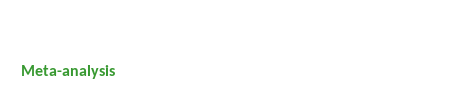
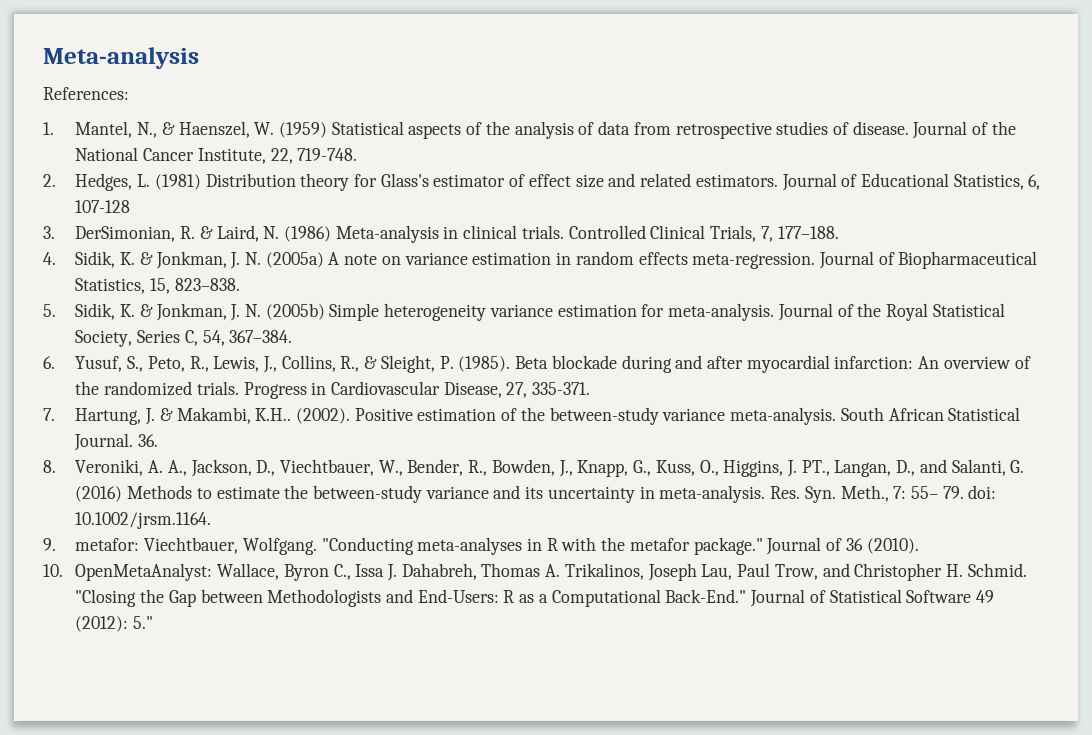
[21,65,115,79] Meta-analysis -> [43,47,199,69] [43,87,129,100] [43,121,1016,139] [75,147,358,164] [43,173,1041,191] [75,200,131,213] [43,225,839,243] [43,251,1038,269] [75,278,240,294] [43,303,1005,321] [75,330,293,347] [43,355,1031,373] [75,381,591,399] [43,407,1021,425] [74,433,159,451] [43,459,1025,477] [75,485,997,503] [75,512,212,529] [43,537,919,555] [43,563,1027,581] [75,589,995,607] [75,616,154,632] Meta-analysis // References: // 1. Mantel, N., & Haenszel, W. (1959) Statistical aspects of the analysis of data from retrospective studies of disease. Journal of the National Cancer Institute, 22, 719-748. // 2. Hedges, L. (1981) Distribution theory for Glass's estimator of effect size and related estimators. Journal of Educational Statistics, 6, 107-128 // 3. DerSimonian, R. & Laird, N. (1986) Meta-analysis in clinical trials. Controlled Clinical Trials, 7, 177–188. // 4. Sidik, K. & Jonkman, J. N. (2005a) A note on variance estimation in random effects meta-regression. Journal of Biopharmaceutical Statistics, 15, 823–838. // 5. Sidik, K. & Jonkman, J. N. (2005b) Simple heterogeneity variance estimation for meta-analysis. Journal of the Royal Statistical Society, Series C, 54, 367–384. // 6. Yusuf, S., Peto, R., Lewis, J., Collins, R., & Sleight, P. (1985). Beta blockade during and after myocardial infarction: An overview of the randomized trials. Progress in Cardiovascular Disease, 27, 335-371. // 7. Hartung, J. & Makambi, K.H.. (2002). Positive estimation of the between-study variance meta-analysis. South African Statistical Journal. 36. // 8. Veroniki, A. A., Jackson, D., Viechtbauer, W., Bender, R., Bowden, J., Knapp, G., Kuss, O., Higgins, J. PT., Langan, D., and Salanti, G. (2016) Methods to estimate the between-study variance and its uncertainty in meta-analysis. Res. Syn. Meth., 7: 55– 79. doi: 10.1002/jrsm.1164. // 9. metafor: Viechtbauer, Wolfgang. "Conducting meta-analyses in R with the metafor package." Journal of 36 (2010). // 10. OpenMetaAnalyst: Wallace, Byron C., Issa J. Dahabreh, Thomas A. Trikalinos, Joseph Lau, Paul Trow, and Christopher H. Schmid. "Closing the Gap between Methodologists and End-Users: R as a Computational Back-End." Journal of Statistical Software 49 (2012): 5."

